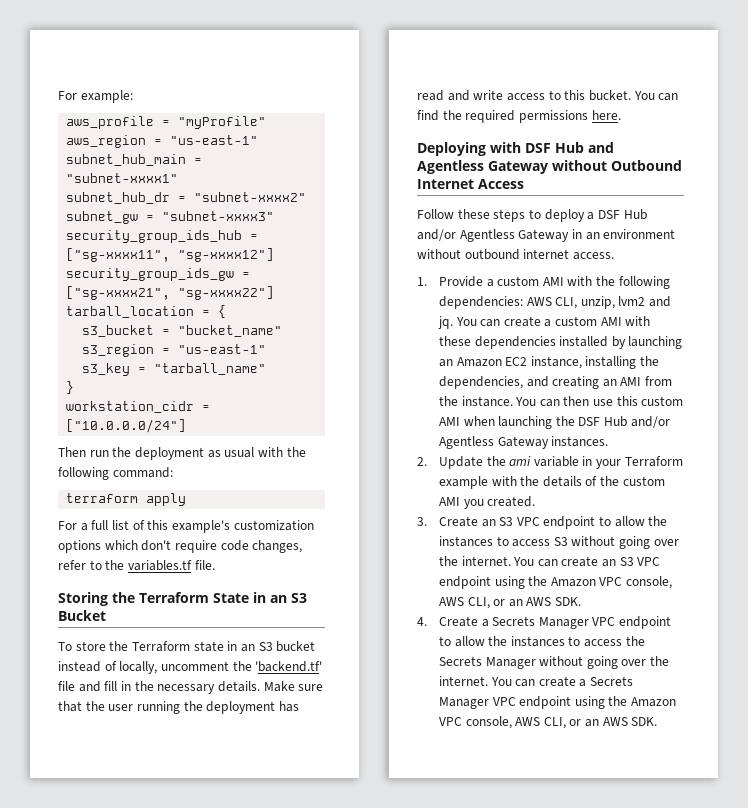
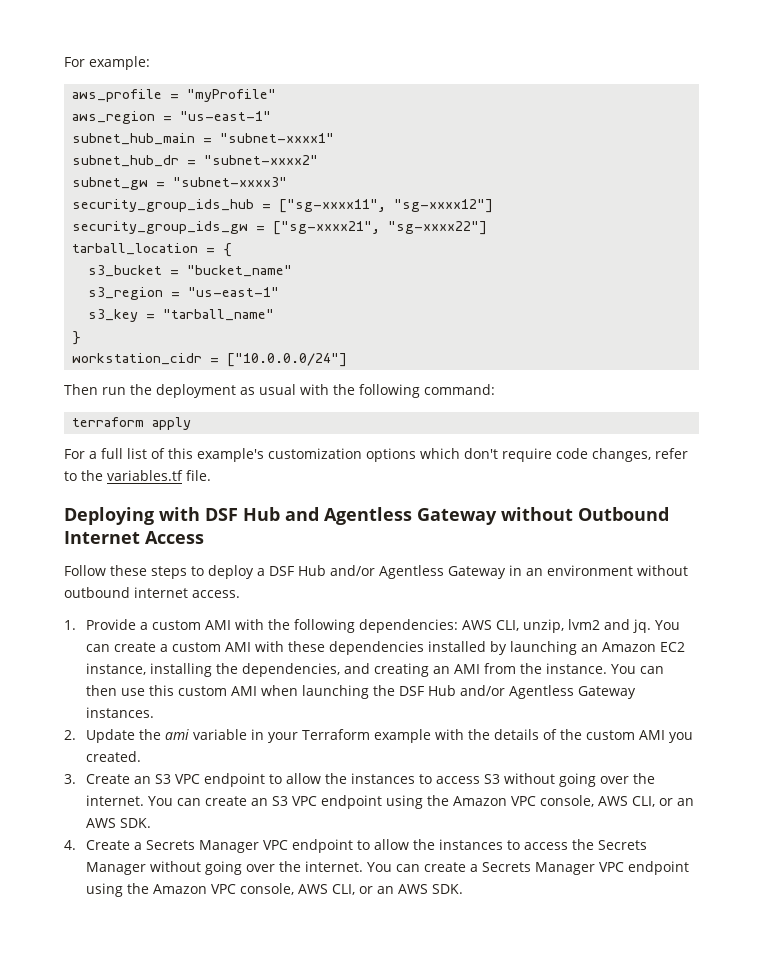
[58,592,307,606] [58,610,106,621] [58,641,316,652] [58,661,323,674] [58,681,324,694] [58,701,299,714] [417,90,679,101] [417,110,621,123] // Storing the Terraform State in an S3 Bucket // To store the Terraform state in an S3 bucket instead of locally, uncomment the 'backend.tf' file and fill in the necessary details. Make sure that the user running the deployment has read and write access to this bucket. You can find the required permissions here. -> (211, 475) none

